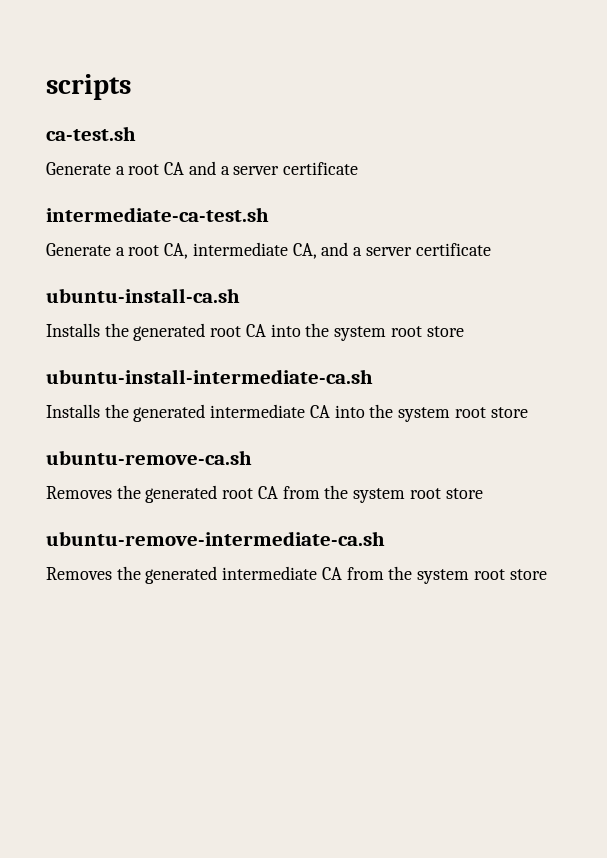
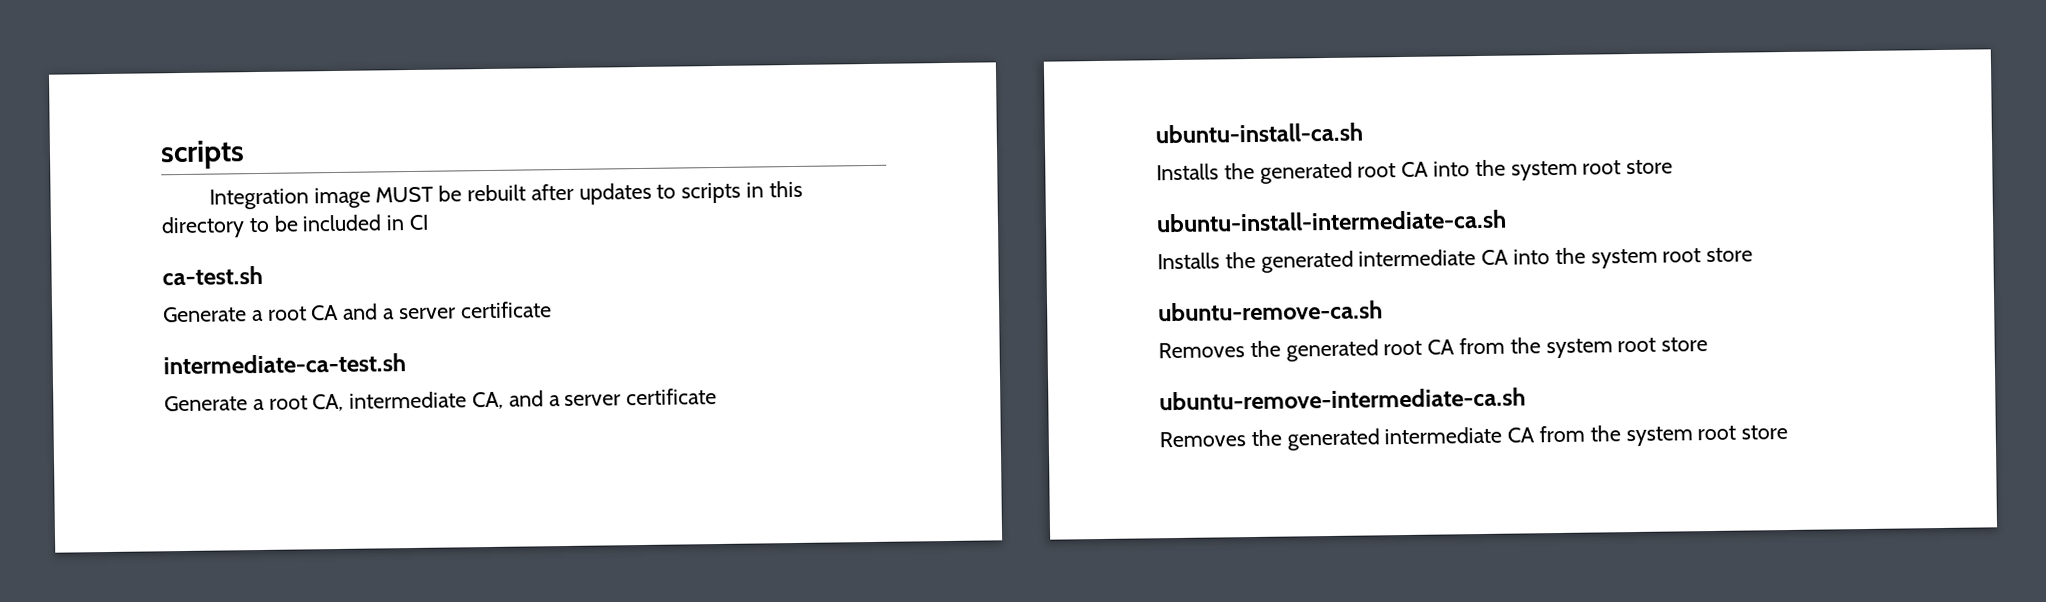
[46,74,131,100] scripts -> [160,140,245,170] [208,180,803,210] [161,214,430,239] scripts // Integration image MUST be rebuilt after updates to scripts in this directory to be included in CI

